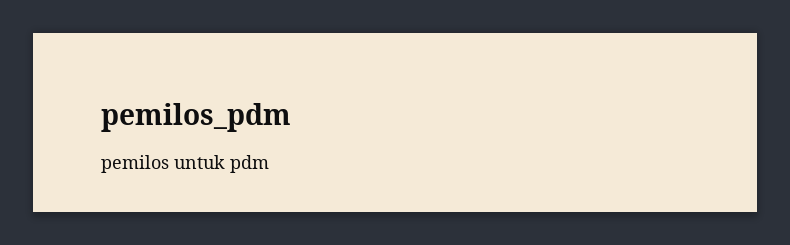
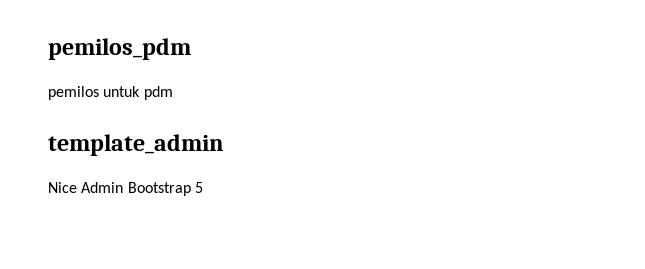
(269, 164) none -> [48,134,224,156] [48,182,203,196] // template_admin // Nice Admin Bootstrap 5

